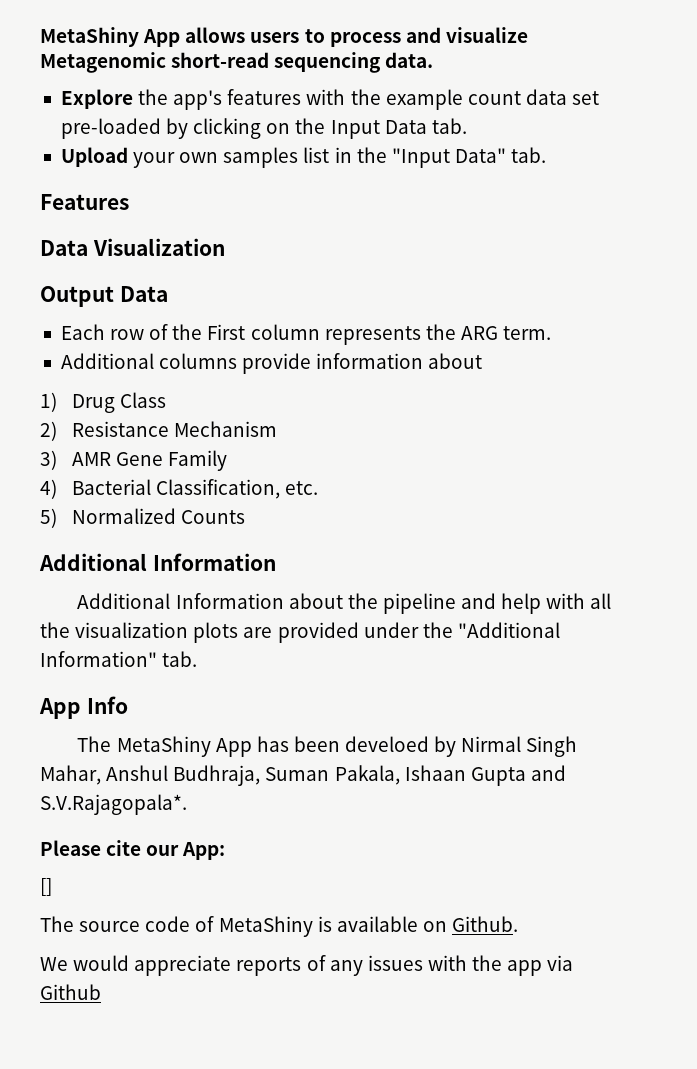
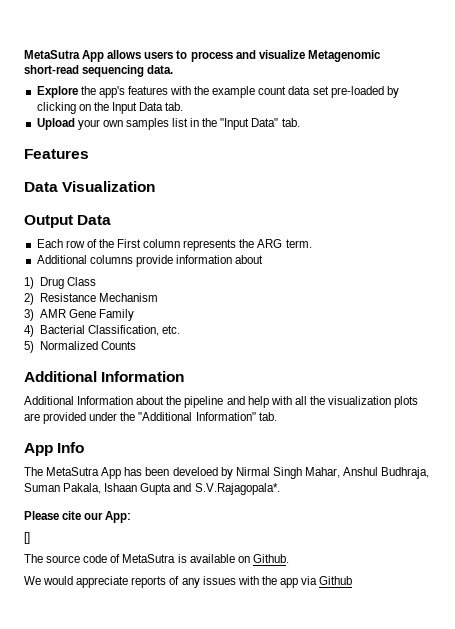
[40,27,139,47] MetaShiny -> [24,50,80,59] MetaSutra
[116,736,211,757] MetaShiny -> [46,467,100,476] MetaSutra
[218,916,313,937] MetaShiny -> [122,554,176,563] MetaSutra

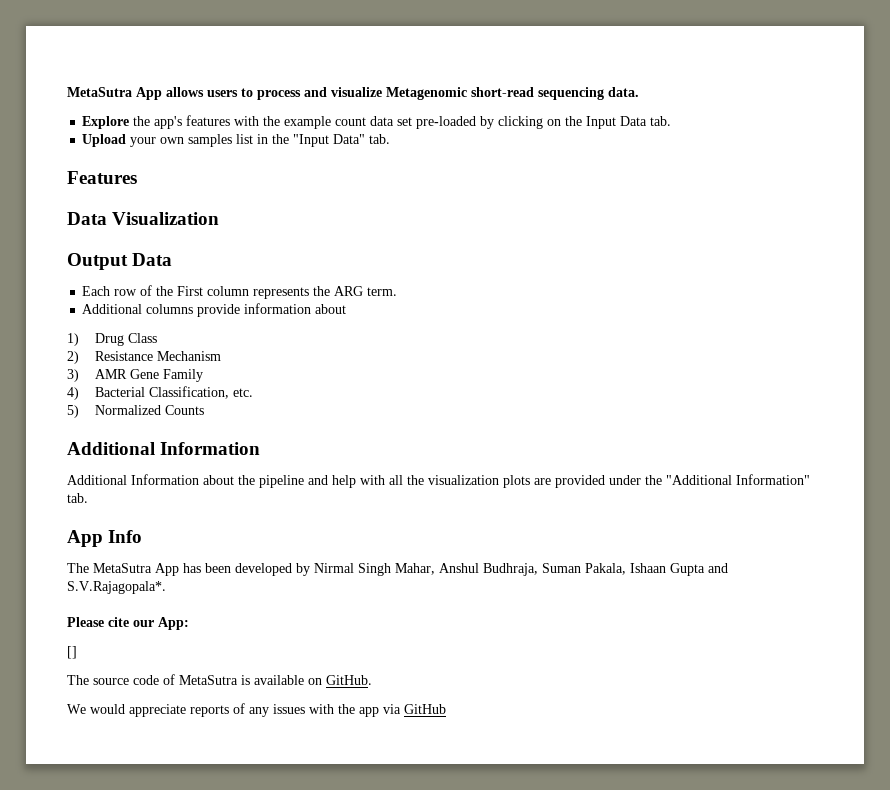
[172,467,218,476] develoed -> [235,563,292,576] developed
[252,554,289,563] Github. -> [326,675,372,685] GitHub.
[319,576,353,585] Github -> [404,704,446,714] GitHub

